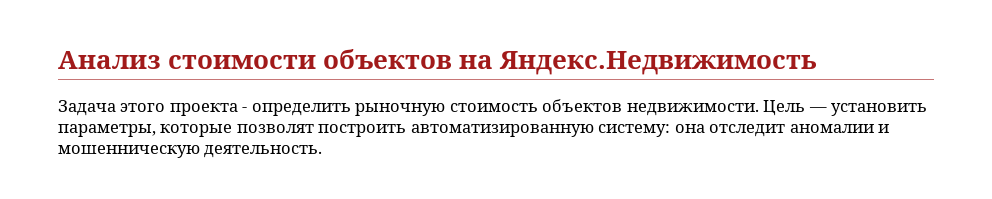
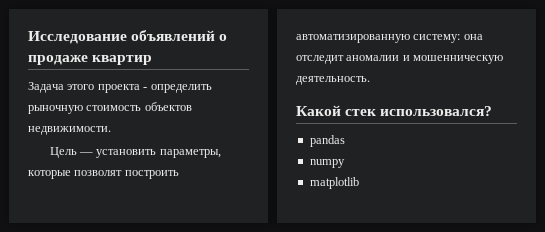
[58,49,818,75] Анализ стоимости объектов на Яндекс.Недвижимость -> [28,30,228,44] [28,55,153,65] Исследование объявлений о продаже квартир
(759, 109) none -> (111, 130) //
(323, 151) none -> [296,105,493,116] [309,135,345,147] [309,159,345,168] [309,177,359,189] // Какой стек использовался? // pandas // numpy // matplotlib

